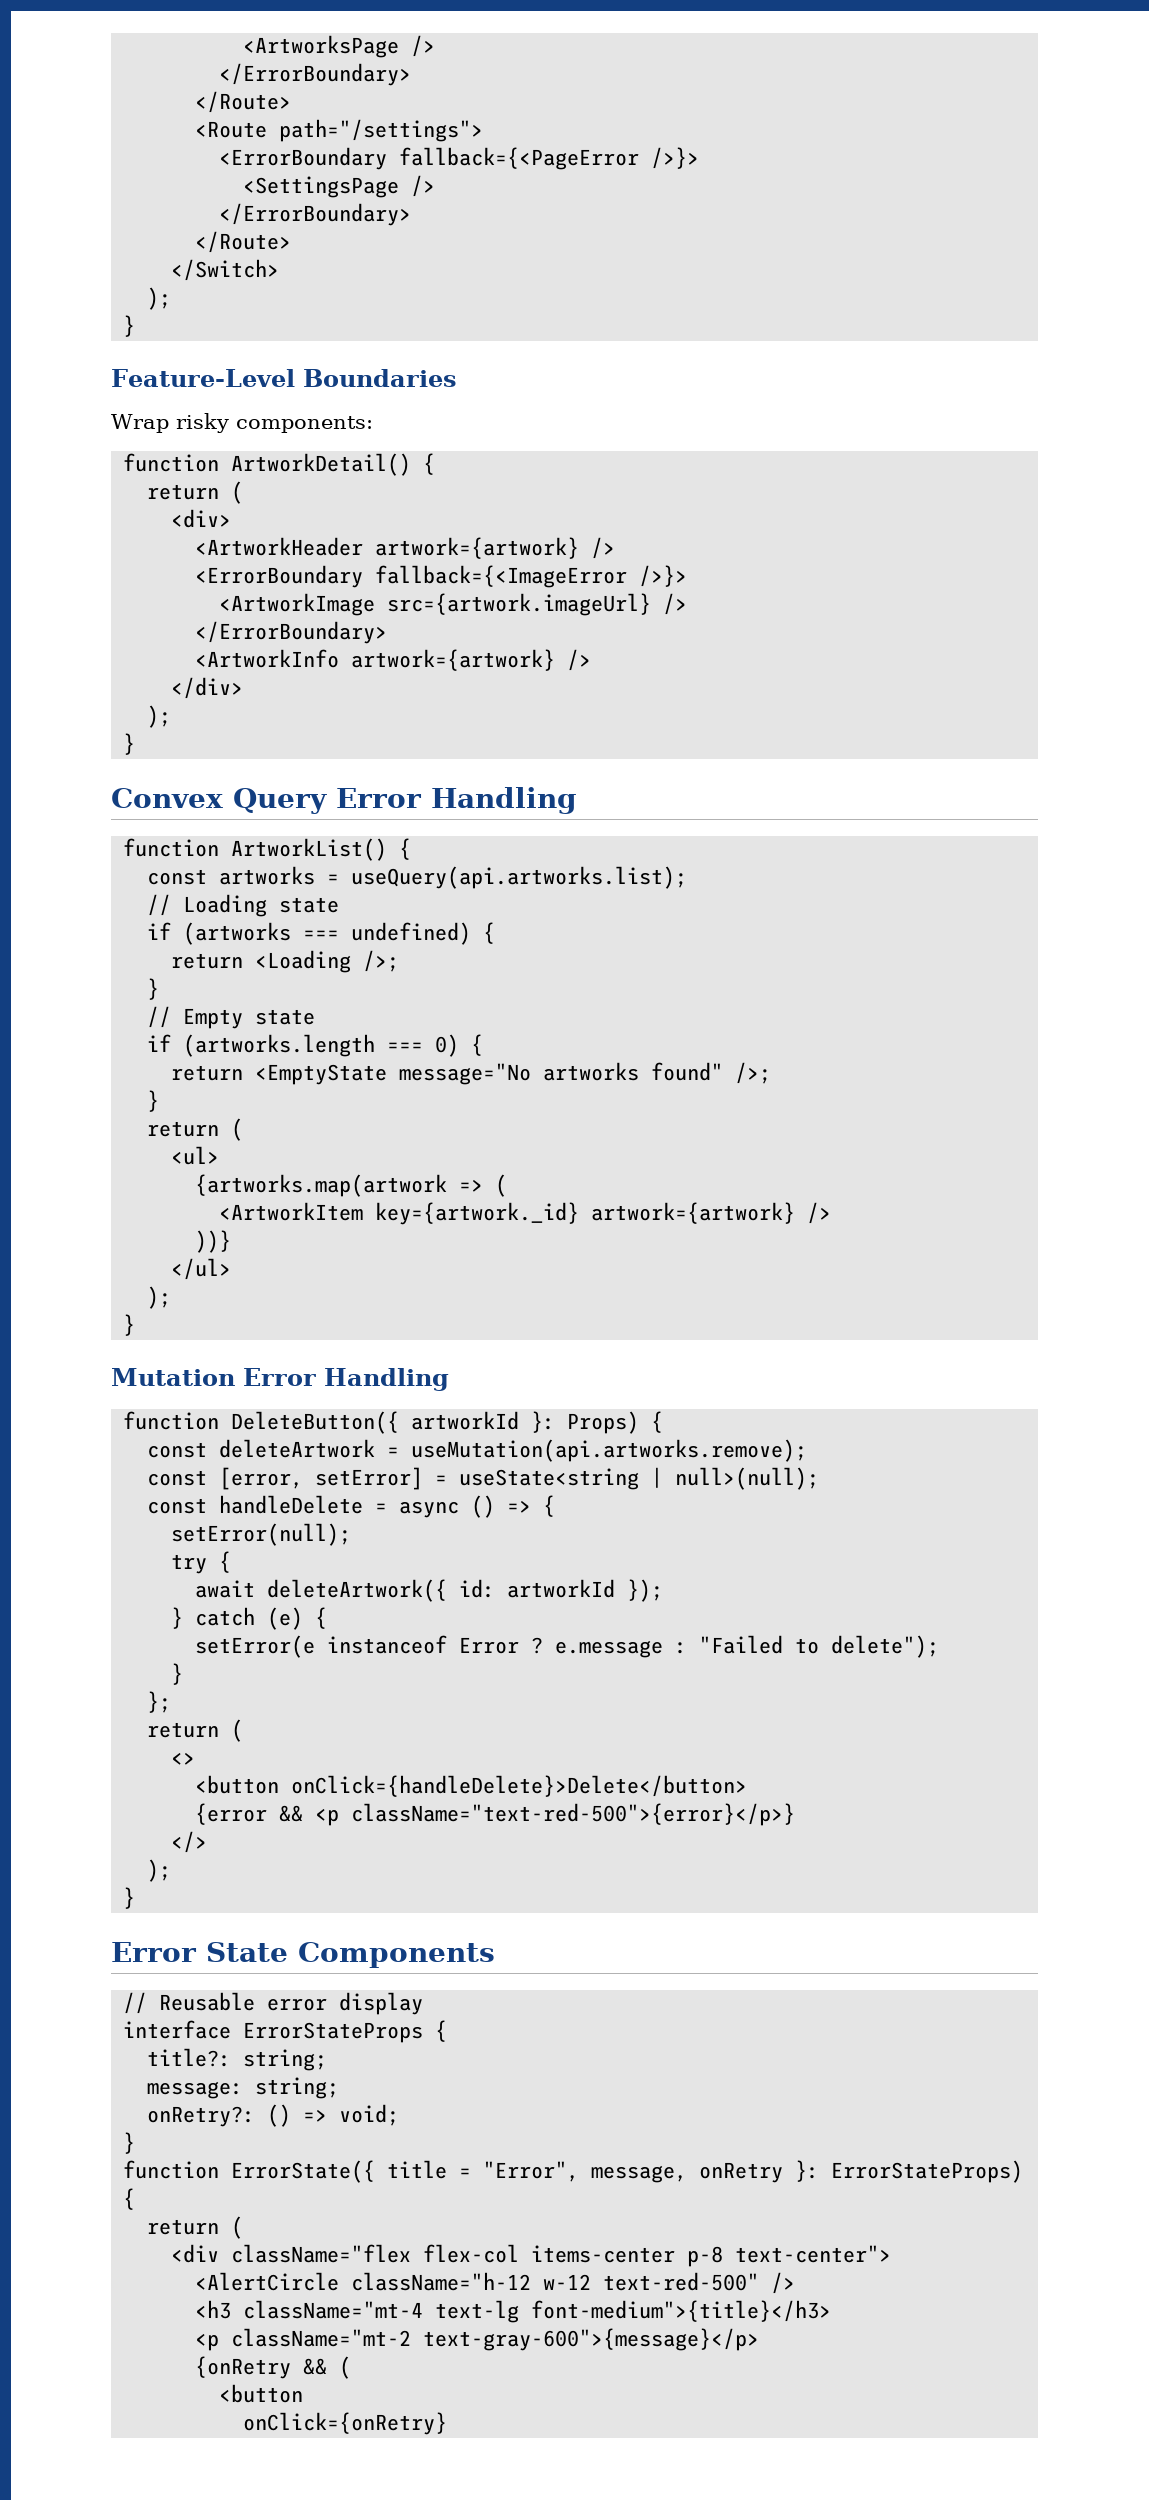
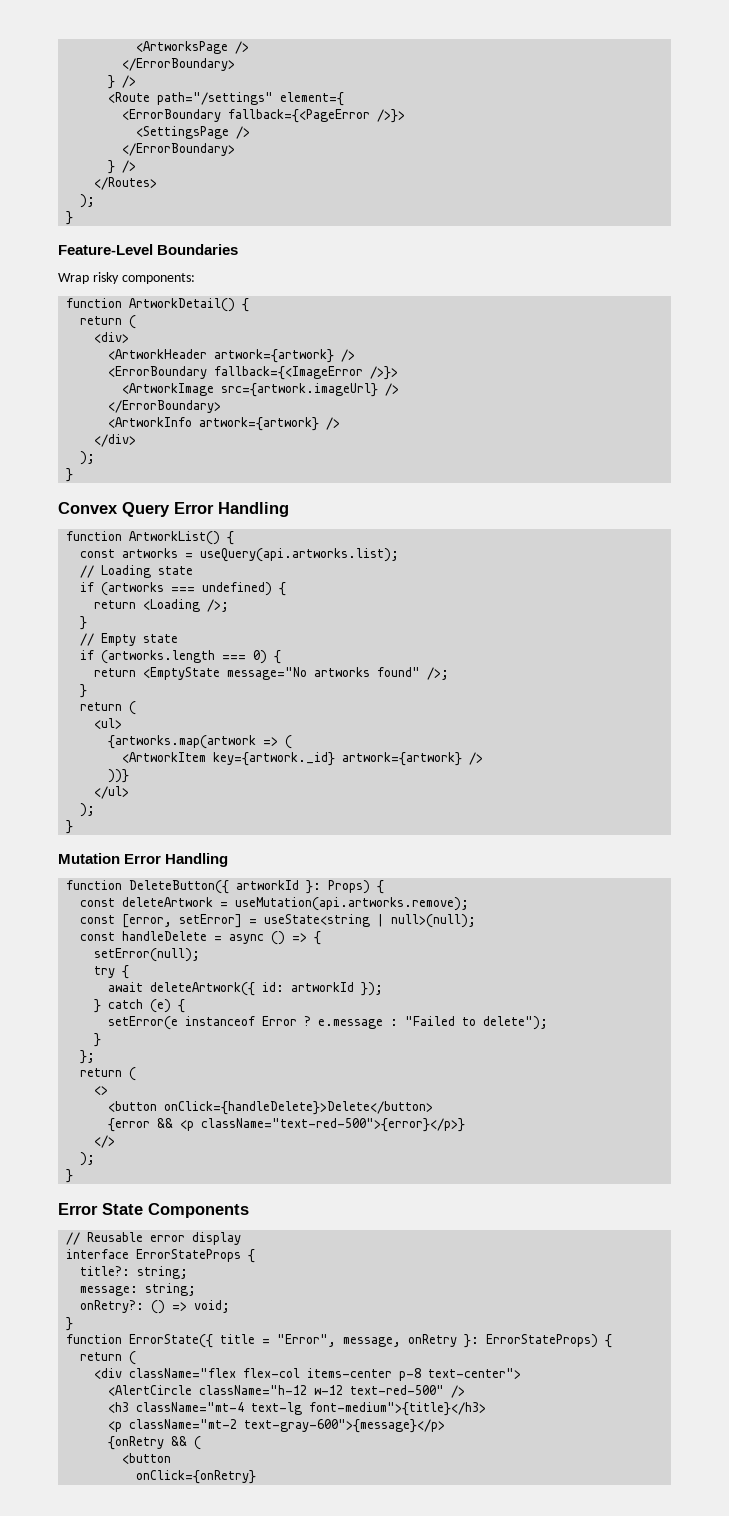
[195,91,292,113] </Route> -> [108,75,137,89] } />
[279,119,484,142] path="/settings"> -> [157,92,345,106] path="/settings" element={
[195,231,292,253] [171,259,280,281] </Route> // </Switch> -> [108,160,137,174] [94,177,158,190] } /> // </Routes>

